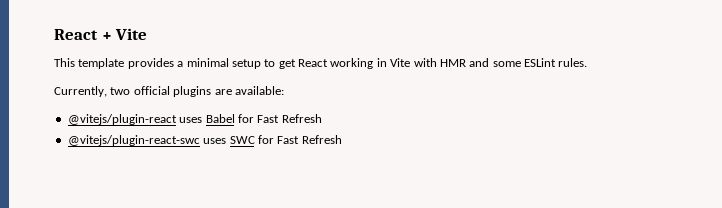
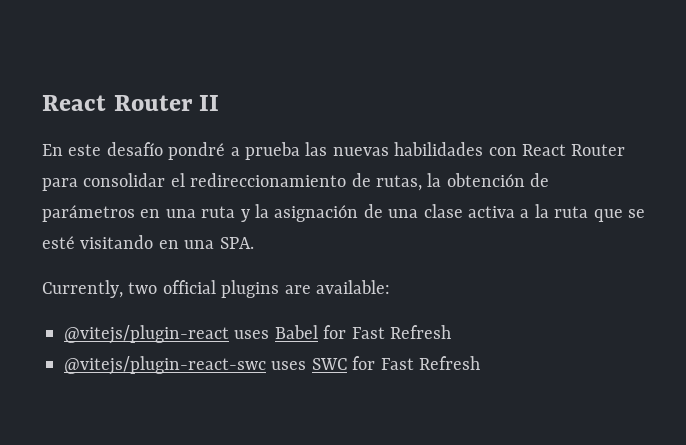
[54,28,148,40] [54,58,588,69] React + Vite // This template provides a minimal setup to get React working in Vite with HMR and some ESLint rules. -> [42,95,220,111] [42,142,626,160] [42,173,550,191] [42,204,645,222] [42,235,254,249] React Router II // En este desafío pondré a prueba las nuevas habilidades con React Router para consolidar el redireccionamiento de rutas, la obtención de parámetros en una ruta y la asignación de una clase activa a la ruta que se esté visitando en una SPA.

